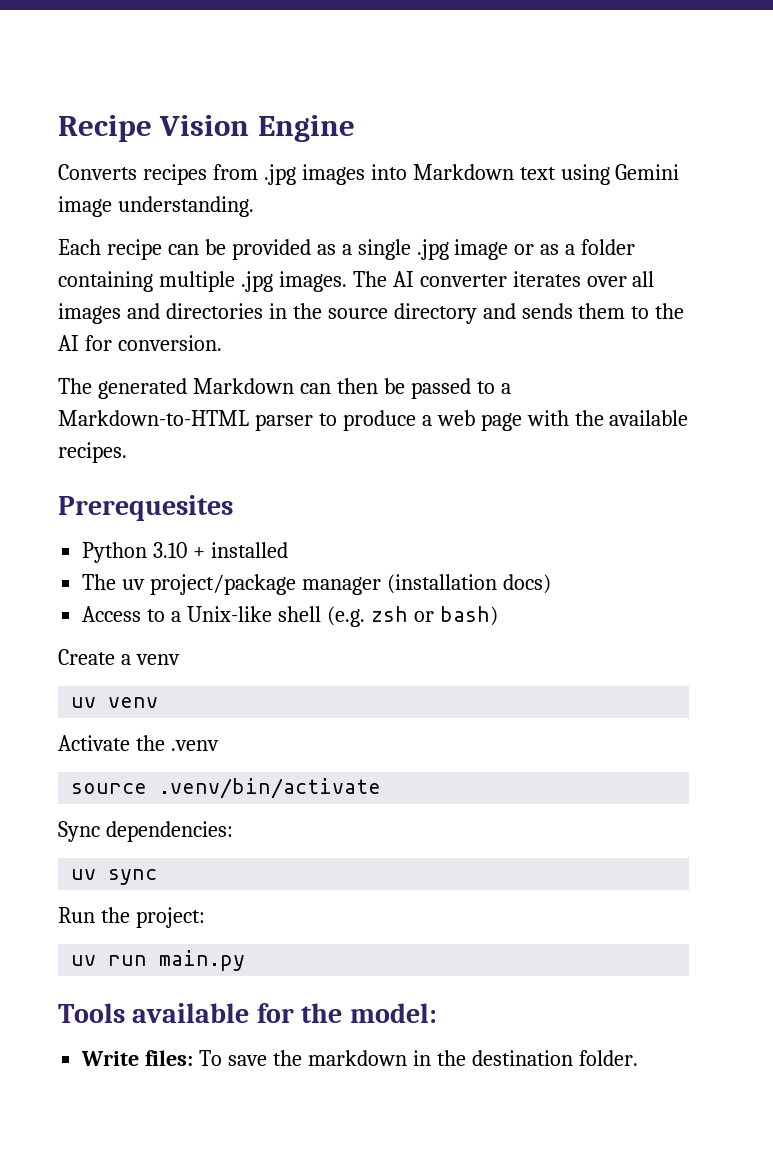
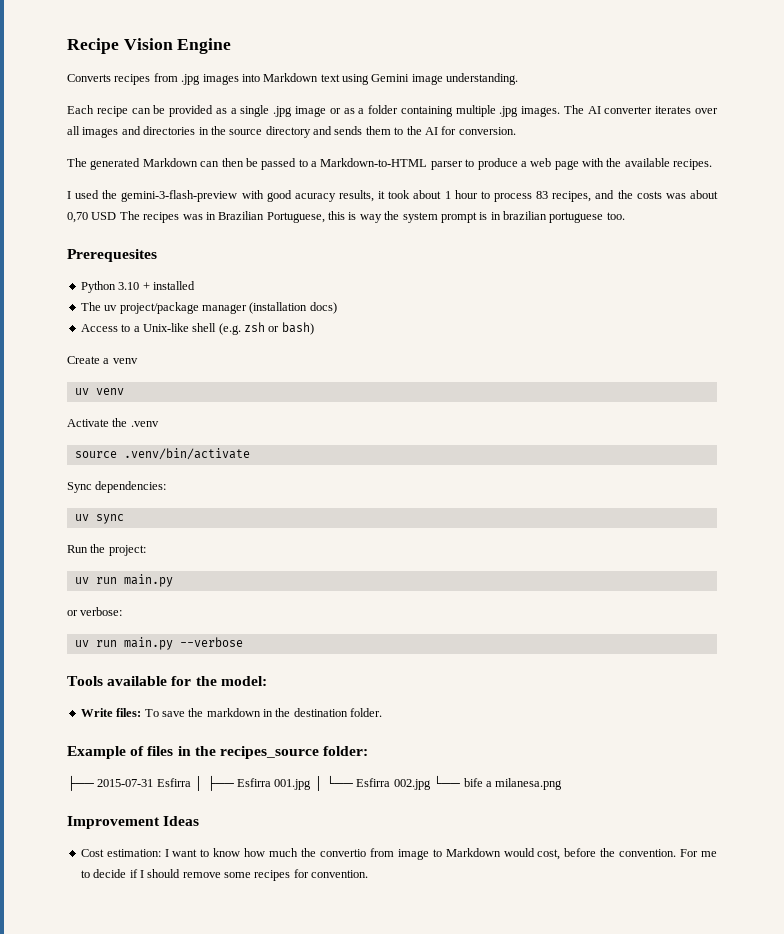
(127, 452) none -> [67,190,719,202] [67,211,625,223] // I used the gemini-3-flash-preview with good acuracy results, it took about 1 hour to process 83 recipes, and the costs was about 0,70 USD The recipes was in Brazilian Portuguese, this is way the system prompt is in brazilian portuguese too.
(246, 960) none -> [67,607,123,616] [74,637,243,650] // or verbose: // uv run main.py --verbose
(638, 1058) none -> [67,746,369,759] [67,775,563,791] [67,816,200,829] [80,848,718,860] [80,869,369,881] // Example of files in the recipes_source folder: // ├── 2015-07-31 Esfirra │ ├── Esfirra 001.jpg │ └── Esfirra 002.jpg └── bife a milanesa.png // Improvement Ideas // Cost estimation: I want to know how much the convertio from image to Markdown would cost, before the convention. For me to decide if I should remove some recipes for convention.

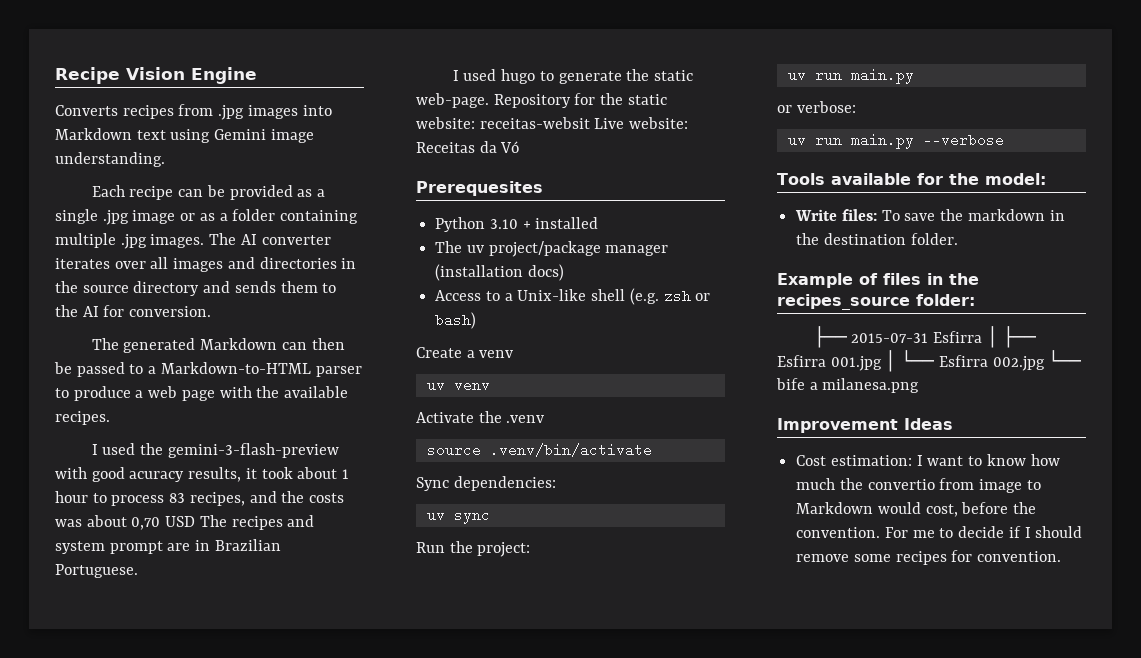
[182,211,625,223] was in Brazilian Portuguese, this is way the system prompt is in brazilian portuguese too. -> [287,515,315,527] [55,539,281,554] [55,564,138,578] [452,69,693,84] [416,93,667,108] [416,117,689,129] [416,141,520,153] and system prompt are in Brazilian Portuguese. // I used hugo to generate the static web-page. Repository for the static website: receitas-websit Live website: Receitas da Vó

